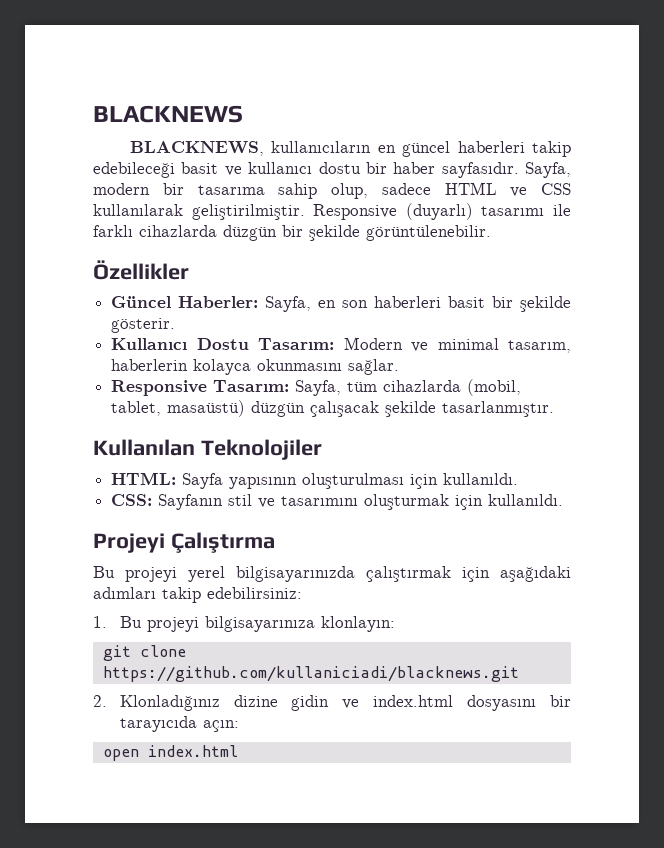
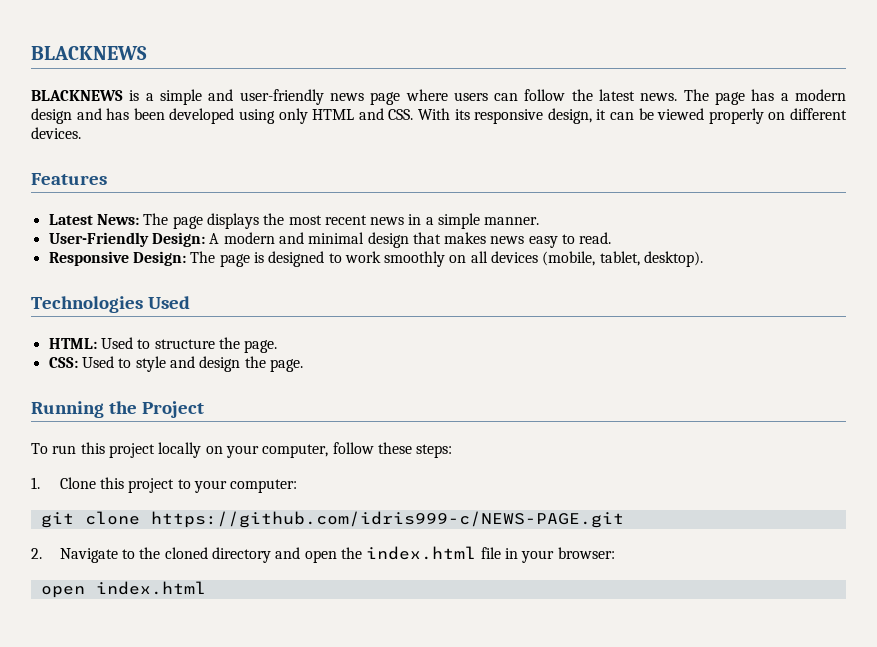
[129,141,571,157] [93,162,571,178] [93,182,571,199] [93,203,571,220] [93,225,491,241] [93,260,189,280] [111,296,571,312] [111,318,176,333] [111,337,571,353] [111,359,400,375] [111,379,522,396] [111,400,555,417] [93,439,322,460] [111,472,519,489] [111,494,564,510] [93,532,275,553] [93,566,571,582] [93,587,302,603] [93,616,395,632] BLACKNEWS, kullanıcıların en güncel haberleri takip edebileceği basit ve kullanıcı dostu bir haber sayfasıdır. Sayfa, modern bir tasarıma sahip olup, sadece HTML ve CSS kullanılarak geliştirilmiştir. Responsive (duyarlı) tasarımı ile farklı cihazlarda düzgün bir şekilde görüntülenebilir. // Özellikler // Güncel Haberler: Sayfa, en son haberleri basit bir şekilde gösterir. // Kullanıcı Dostu Tasarım: Modern ve minimal tasarım, haberlerin kolayca okunmasını sağlar. // Responsive Tasarım: Sayfa, tüm cihazlarda (mobil, tablet, masaüstü) düzgün çalışacak şekilde tasarlanmıştır. // Kullanılan Teknolojiler // HTML: Sayfa yapısının oluşturulması için kullanıldı. // CSS: Sayfanın stil ve tasarımını oluşturmak için kullanıldı. // Projeyi Çalıştırma // Bu projeyi yerel bilgisayarınızda çalıştırmak için aşağıdaki adımları takip edebilirsiniz: // 1. Bu projeyi bilgisayarınıza klonlayın: -> [31,89,846,105] [31,108,848,124] [31,127,81,139] [31,173,107,185] [48,213,540,229] [48,232,612,248] [48,251,704,267] [31,296,190,313] [48,337,278,353] [48,356,303,372] [31,401,204,418] [31,442,453,458] [31,477,298,493] BLACKNEWS is a simple and user-friendly news page where users can follow the latest news. The page has a modern design and has been developed using only HTML and CSS. With its responsive design, it can be viewed properly on different devices. // Features // Latest News: The page displays the most recent news in a simple manner. // User-Friendly Design: A modern and minimal design that makes news easy to read. // Responsive Design: The page is designed to work smoothly on all devices (mobile, tablet, desktop). // Technologies Used // HTML: Used to structure the page. // CSS: Used to style and design the page. // Running the Project // To run this project locally on your computer, follow these steps: // 1. Clone this project to your computer:
[102,666,519,682] https://github.com/kullaniciadi/blacknews.git -> [150,511,624,528] https://github.com/idris999-c/NEWS-PAGE.git
[119,695,571,711] [119,716,239,732] Klonladığınız dizine gidin ve index.html dosyasını bir tarayıcıda açın: -> [59,546,615,563] Navigate to the cloned directory and open the index.html file in your browser:

